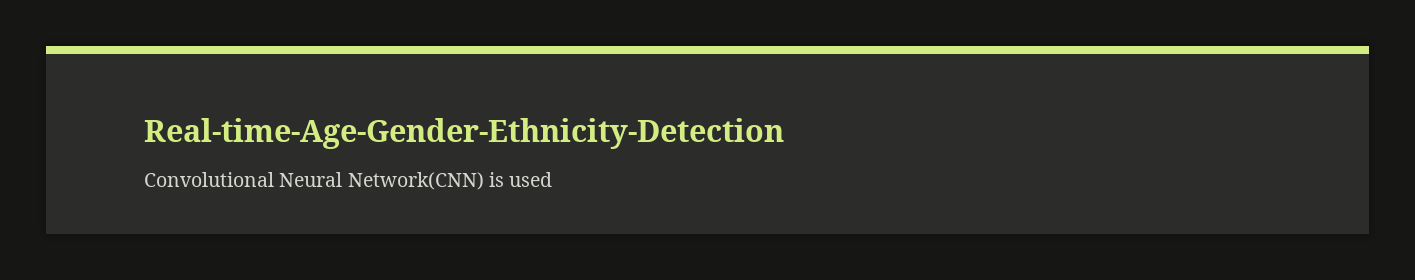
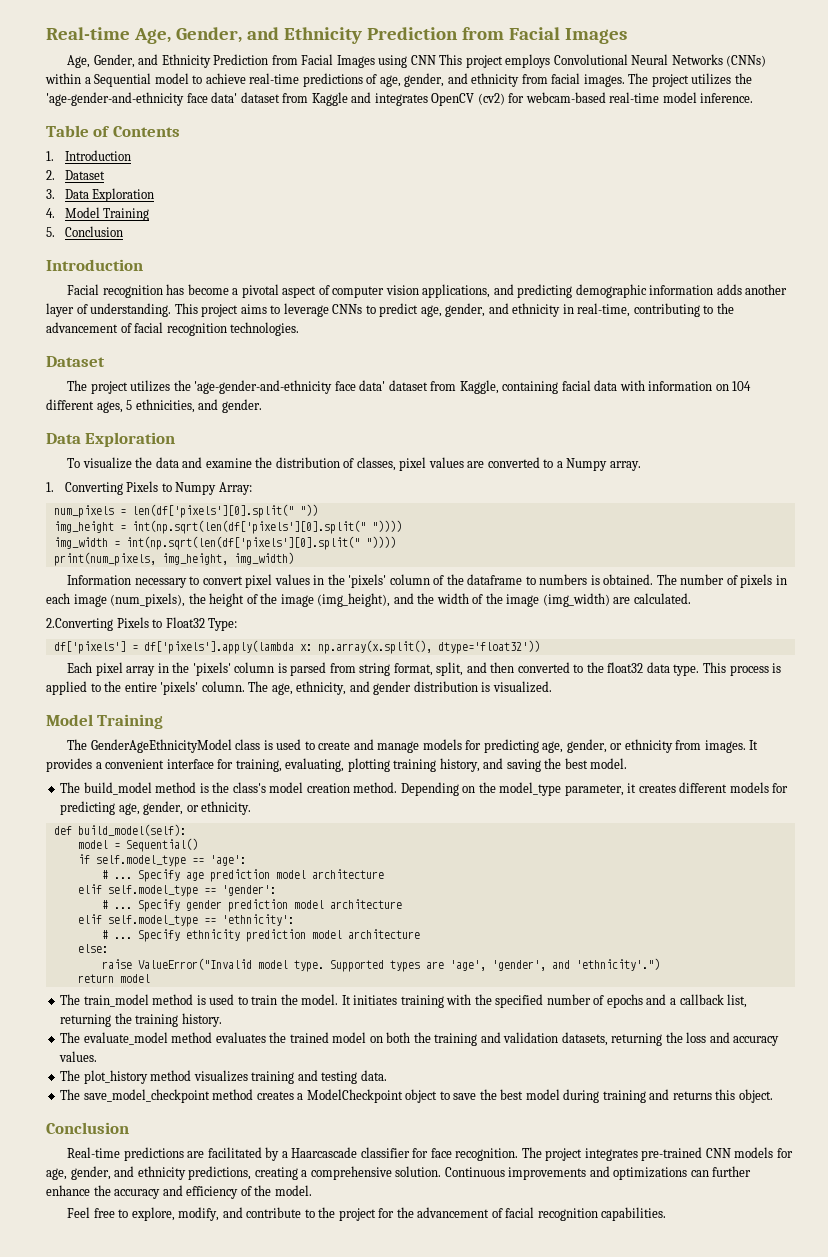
[144,118,784,149] [144,172,553,190] Real-time-Age-Gender-Ethnicity-Detection // Convolutional Neural Network(CNN) is used -> [46,27,627,44] [67,54,767,68] [45,73,752,87] [46,92,754,106] [46,125,180,137] [46,150,131,161] [46,170,105,180] [46,188,155,202] [46,207,150,221] [46,226,123,237] [46,259,143,271] [67,284,788,298] [46,303,734,317] [46,322,300,336] [46,356,105,367] [67,380,752,394] [46,399,262,413] [46,432,176,447] [67,457,641,471] [46,481,252,495] [53,504,318,518] [53,520,402,534] [53,536,396,550] [53,552,294,566] [67,574,787,588] [46,593,691,607] [46,617,238,631] [53,640,540,654] [67,662,782,676] [46,681,552,695] [46,714,164,729] [67,739,759,753] [46,758,628,772] [60,782,789,796] [60,801,252,815] [53,824,186,836] [77,838,198,852] [77,854,246,867] [101,869,384,882] [77,884,276,897] [101,899,402,912] [77,914,294,927] [101,929,420,942] [77,944,108,953] [101,958,660,972] [77,974,150,983] [60,994,748,1008] [60,1013,222,1027] [60,1032,780,1046] [59,1051,98,1062] [60,1070,387,1084] [60,1089,773,1103] [46,1122,129,1134] [67,1147,793,1161] [46,1166,752,1180] [46,1185,312,1199] [67,1207,667,1221] Real-time Age, Gender, and Ethnicity Prediction from Facial Images // Age, Gender, and Ethnicity Prediction from Facial Images using CNN This project employs Convolutional Neural Networks (CNNs) within a Sequential model to achieve real-time predictions of age, gender, and ethnicity from facial images. The project utilizes the 'age-gender-and-ethnicity face data' dataset from Kaggle and integrates OpenCV (cv2) for webcam-based real-time model inference. // Table of Contents // 1. Introduction // 2. Dataset // 3. Data Exploration // 4. Model Training // 5. Conclusion // Introduction // Facial recognition has become a pivotal aspect of computer vision applications, and predicting demographic information adds another layer of understanding. This project aims to leverage CNNs to predict age, gender, and ethnicity in real-time, contributing to the advancement of facial recognition technologies. // Dataset // The project utilizes the 'age-gender-and-ethnicity face data' dataset from Kaggle, containing facial data with information on 104 different ages, 5 ethnicities, and gender. // Data Exploration // To visualize the data and examine the distribution of classes, pixel values are converted to a Numpy array. // 1. Converting Pixels to Numpy Array: // num_pixels = len(df['pixels'][0].split(" ")) // img_height = int(np.sqrt(len(df['pixels'][0].split(" ")))) // img_width = int(np.sqrt(len(df['pixels'][0].split(" ")))) // print(num_pixels, img_height, img_width) // Information necessary to convert pixel values in the 'pixels' column of the dataframe to numbers is obtained. The number of pixels in each image (num_pixels), the height of the image (img_height), and the width of the image (img_width) are calculated. // 2.Converting Pixels to Float32 Type: // df['pixels'] = df['pixels'].apply(lambda x: np.array(x.split(), dtype='float32')) // Each pixel array in the 'pixels' column is parsed from string format, split, and then converted to the float32 data type. This process is applied to the entire 'pixels' column. The age, ethnicity, and gender distribution is visualized. // Model Training // The GenderAgeEthnicityModel class is used to create and manage models for predicting age, gender, or ethnicity from images. It provides a convenient interface for training, evaluating, plotting training history, and saving the best model. // The build_model method is the class's model creation method. Depending on the model_type parameter, it creates different models for predicting age, gender, or ethnicity. // def build_model(self): // model = Sequential() // if self.model_type == 'age': // # ... Specify age prediction model architecture // elif self.model_type == 'gender': // # ... Specify gender prediction model architecture // elif self.model_type == 'ethnicity': // # ... Specify ethnicity prediction model architecture // else: // raise ValueError("Invalid model type. Supported types are 'age', 'gender', and 'ethnicity'.") // return model // The train_model method is used to train the model. It initiates training with the specified number of epochs and a callback list, returning the training history. // The evaluate_model method evaluates the trained model on both the training and validation datasets, returning the loss and accuracy values. // The plot_history method visualizes training and testing data. // The save_model_checkpoint method creates a ModelCheckpoint object to save the best model during training and returns this object. // Conclusion // Real-time predictions are facilitated by a Haarcascade classifier for face recognition. The project integrates pre-trained CNN models for age, gender, and ethnicity predictions, creating a comprehensive solution. Continuous improvements and optimizations can further enhance the accuracy and efficiency of the model. // Feel free to explore, modify, and contribute to the project for the advancement of facial recognition capabilities.

